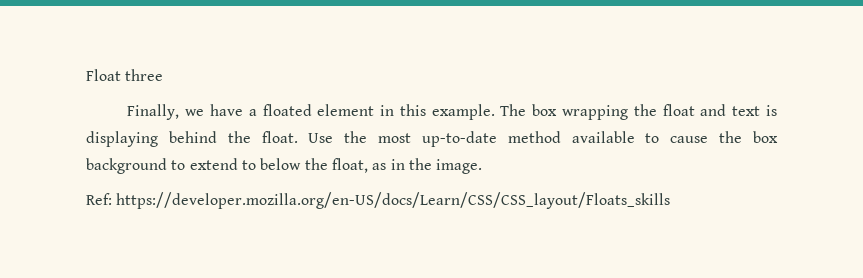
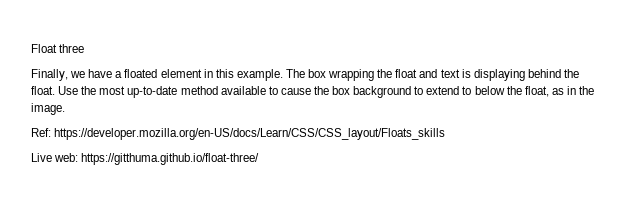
(671, 200) none -> [31,153,260,165] // Live web: https://gitthuma.github.io/float-three/

